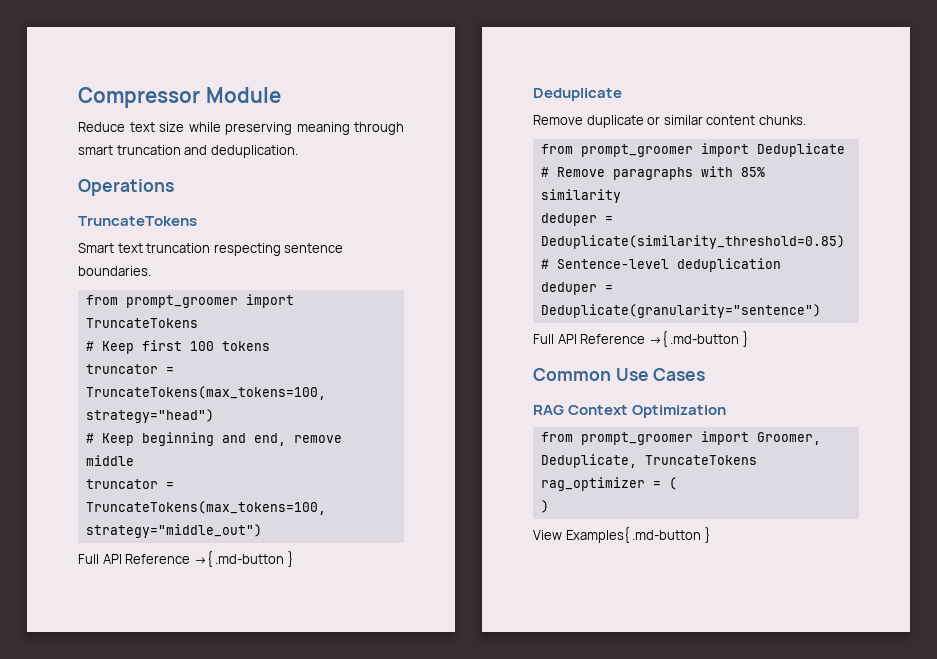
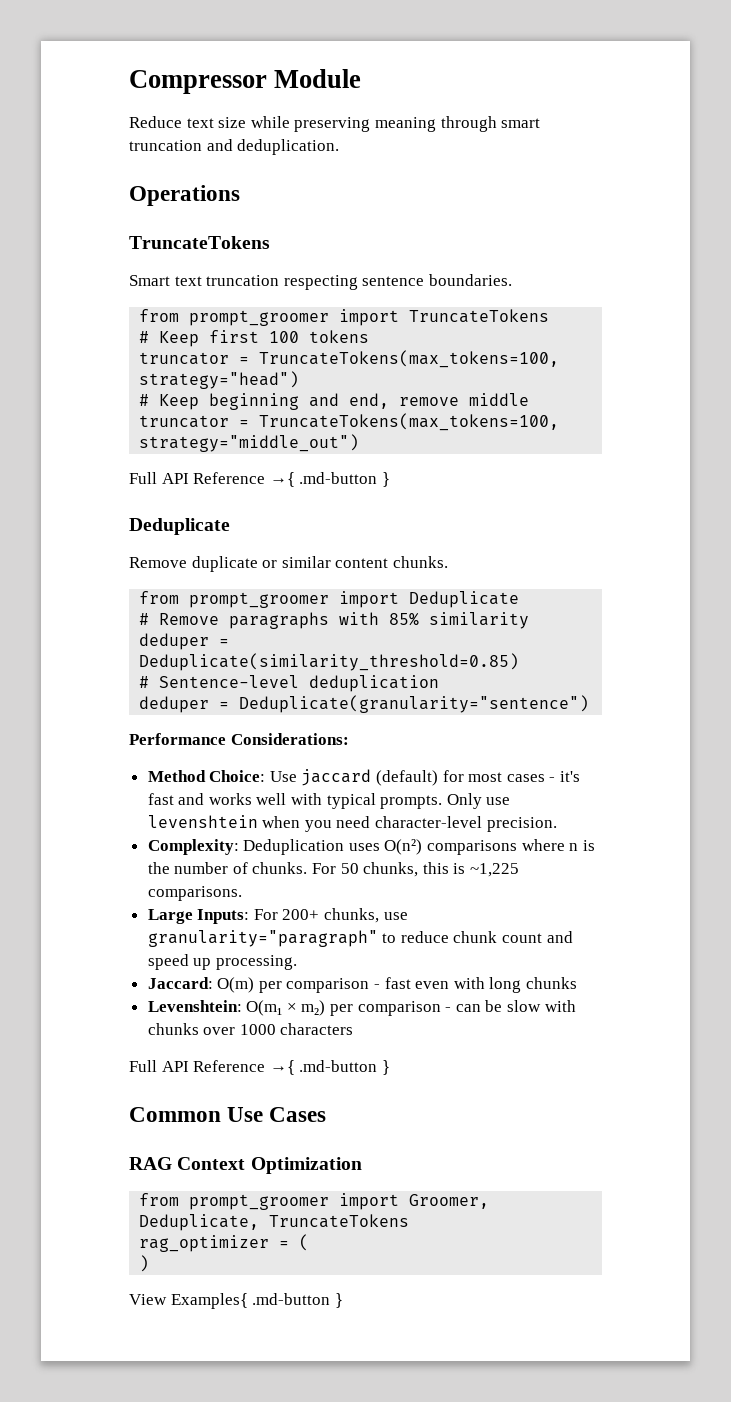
(821, 311) none -> [129,733,349,745] [147,769,581,786] [147,793,511,809] [147,815,557,832] [147,839,595,855] [147,862,520,877] [147,886,242,901] [147,908,408,924] [147,930,573,947] [147,954,297,970] [147,977,578,993] [147,1000,576,1016] [147,1023,354,1035] // Performance Considerations: // Method Choice: Use jaccard (default) for most cases - it's fast and works well with typical prompts. Only use levenshtein when you need character-level precision. // Complexity: Deduplication uses O(n²) comparisons where n is the number of chunks. For 50 chunks, this is ~1,225 comparisons. // Large Inputs: For 200+ chunks, use granularity="paragraph" to reduce chunk count and speed up processing. // Jaccard: O(m) per comparison - fast even with long chunks // Levenshtein: O(m₁ × m₂) per comparison - can be slow with chunks over 1000 characters

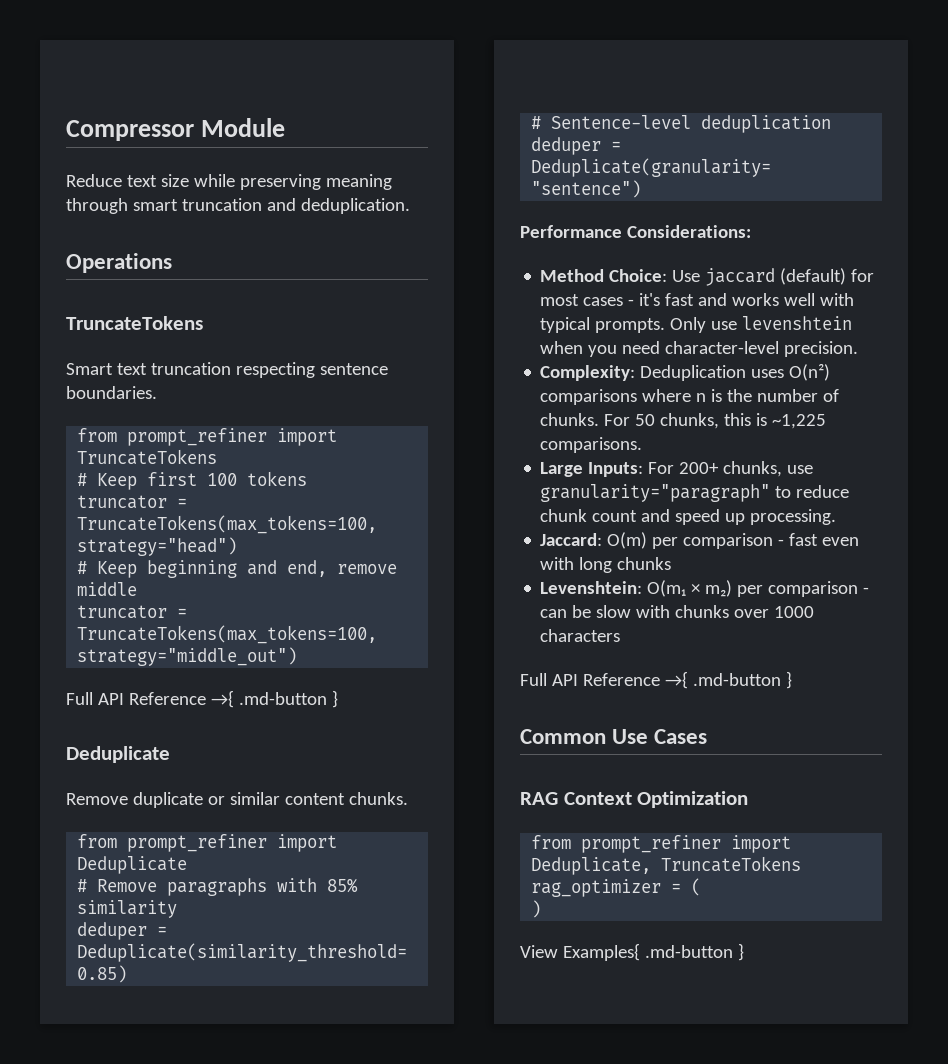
[189,310,330,326] prompt_groomer -> [127,428,268,446] prompt_refiner
[189,592,330,608] prompt_groomer -> [127,834,268,852] prompt_refiner
[189,1193,490,1210] prompt_groomer import Groomer, -> [581,835,792,853] prompt_refiner import

